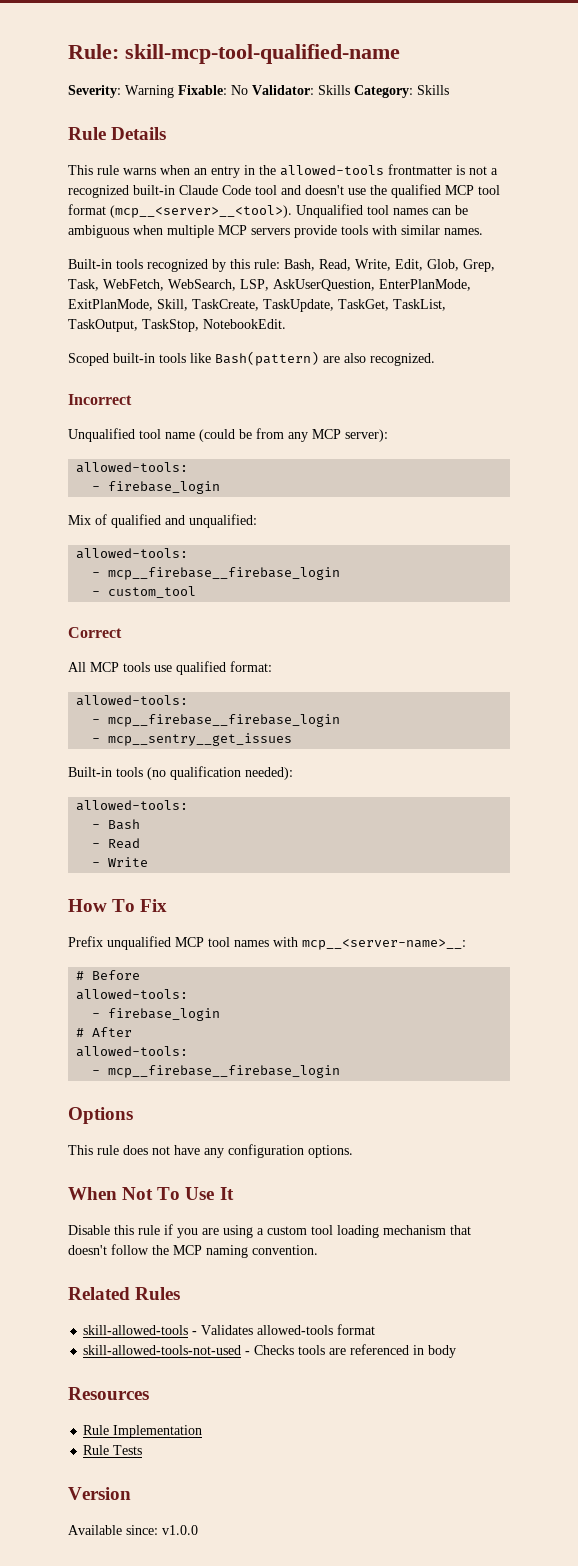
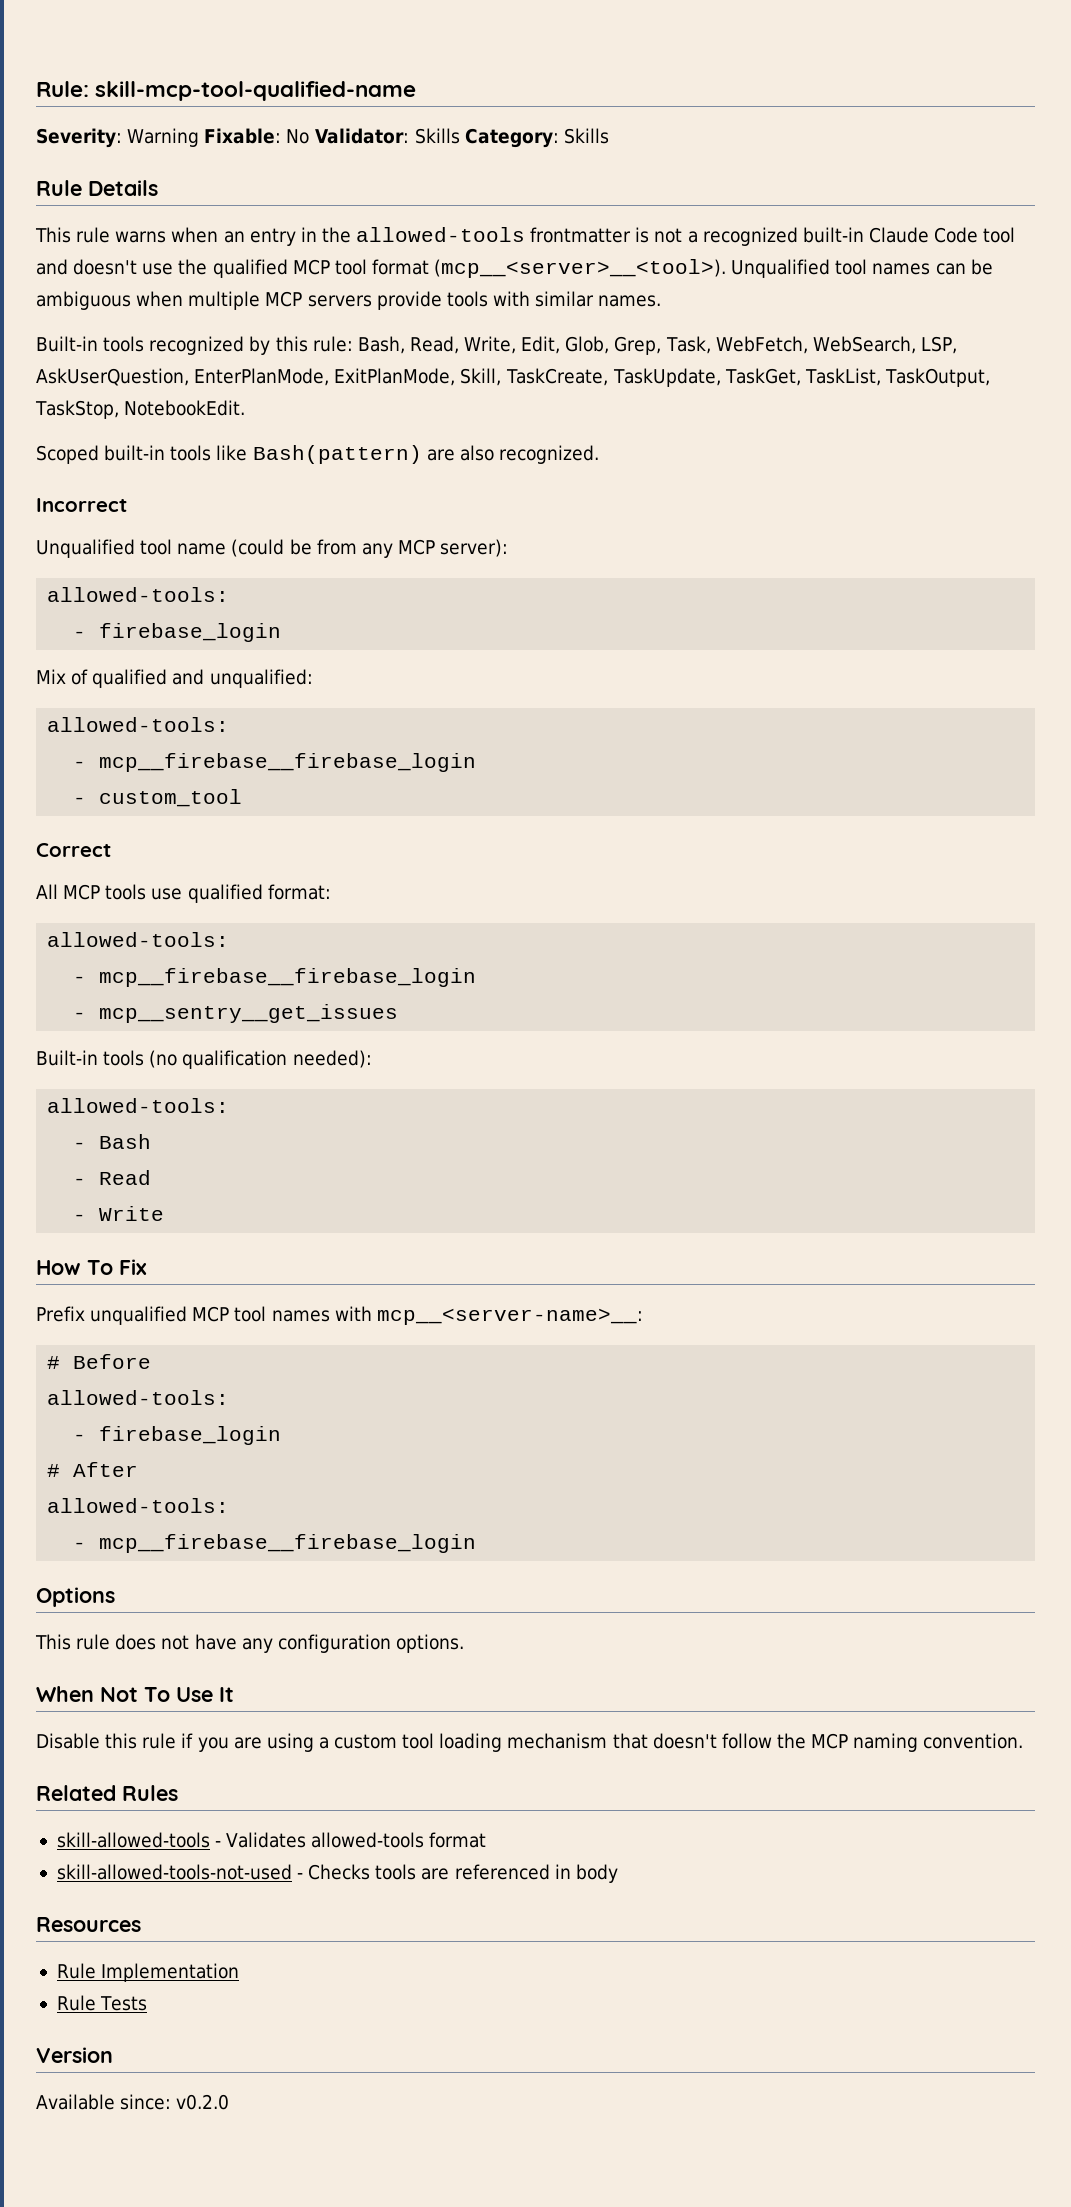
[162,1525,198,1535] v1.0.0 -> [176,2094,230,2110] v0.2.0

